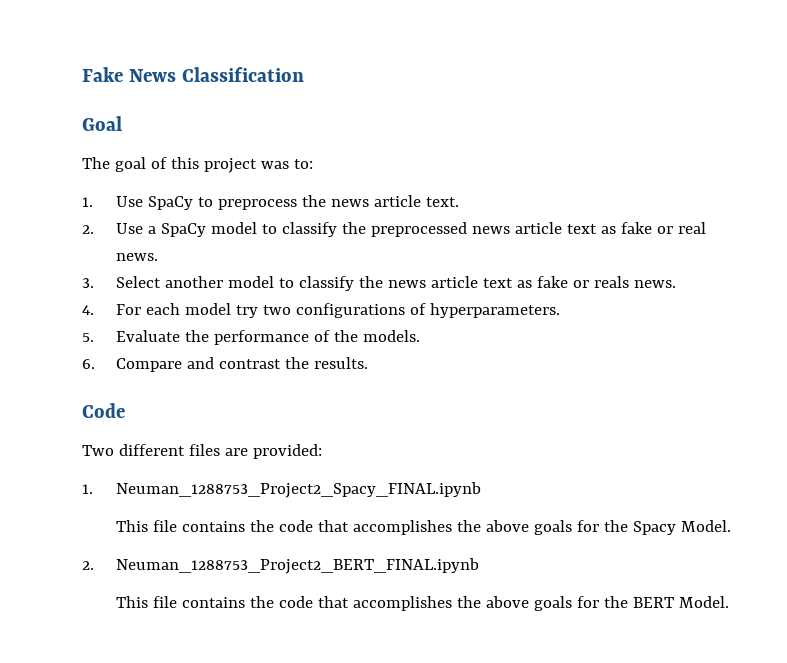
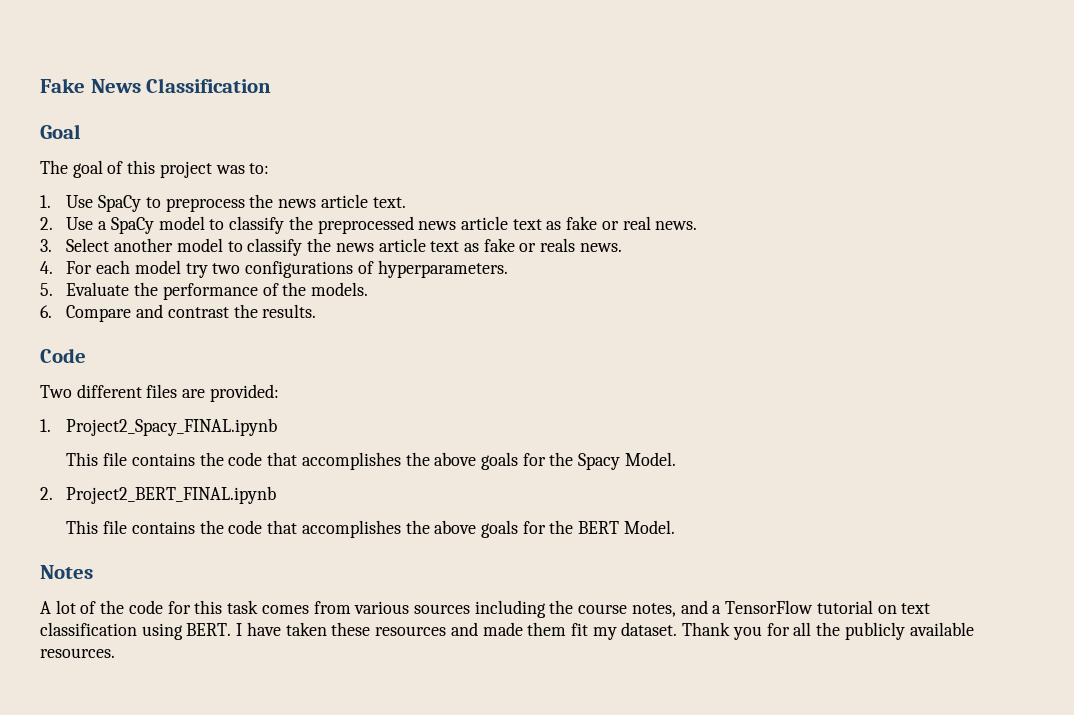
[116,482,482,498] Neuman_1288753_Project2_Spacy_FINAL.ipynb -> [66,418,278,436] Project2_Spacy_FINAL.ipynb
[116,558,480,574] Neuman_1288753_Project2_BERT_FINAL.ipynb -> [66,486,277,504] Project2_BERT_FINAL.ipynb
(730, 602) none -> [40,565,93,579] [40,600,931,618] [40,622,974,640] [40,648,115,658] // Notes // A lot of the code for this task comes from various sources including the course notes, and a TensorFlow tutorial on text classification using BERT. I have taken these resources and made them fit my dataset. Thank you for all the publicly available resources.

